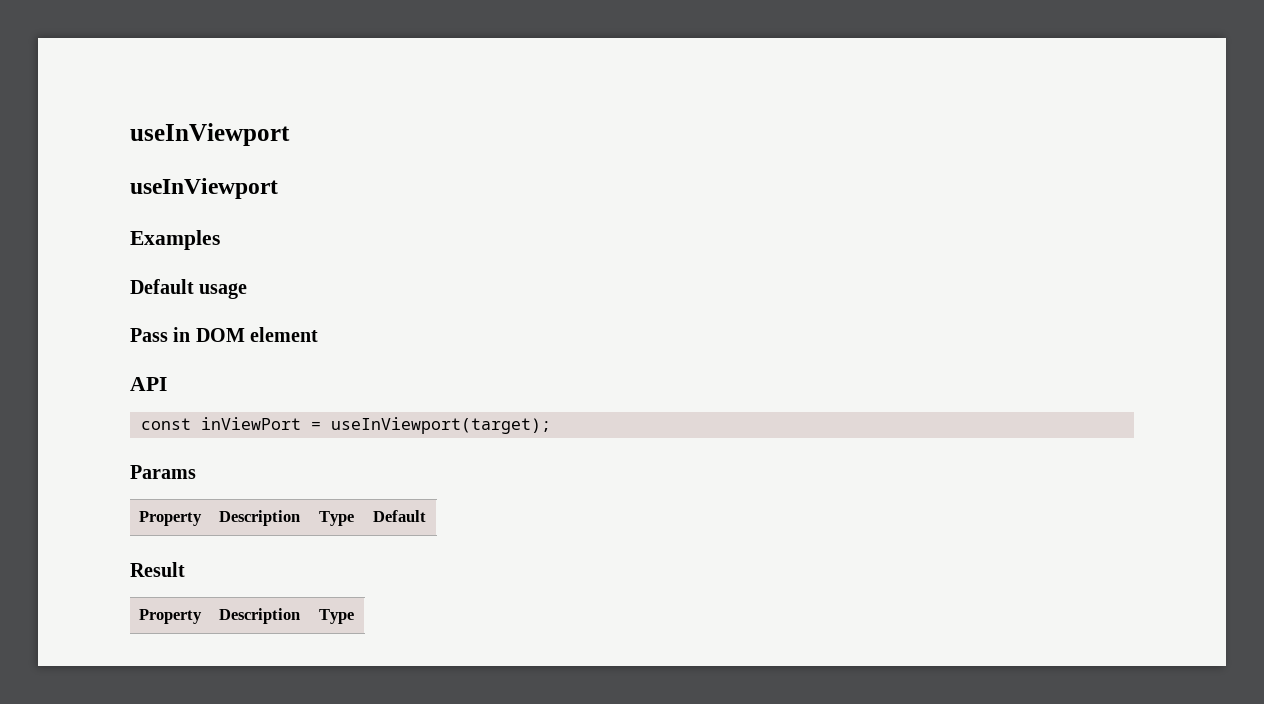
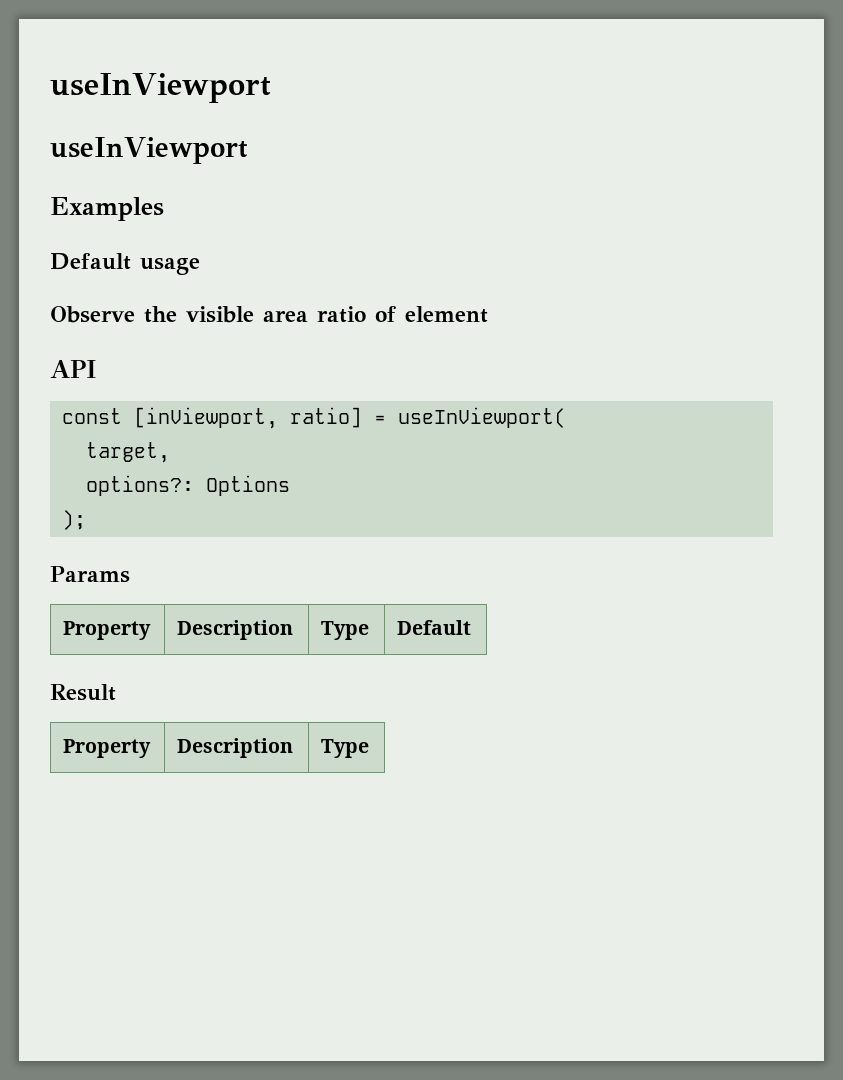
[130,327,319,342] [130,377,167,391] [141,417,552,434] Pass in DOM element // API // const inViewPort = useInViewport(target); -> [50,306,488,323] [50,360,97,378] [61,407,566,429] [85,442,170,463] [85,475,290,496] [61,510,86,530] Observe the visible area ratio of element // API // const [inViewport, ratio] = useInViewport( // target, // options?: Options // );

